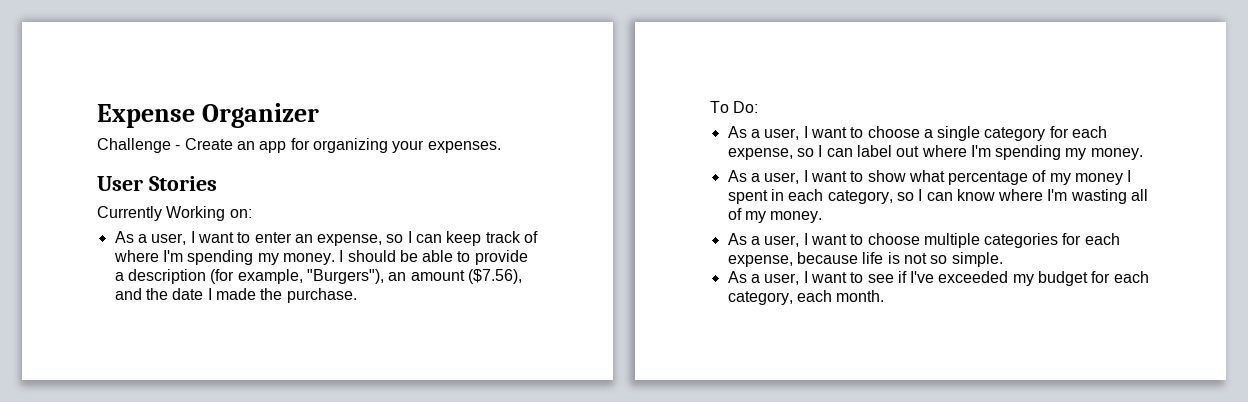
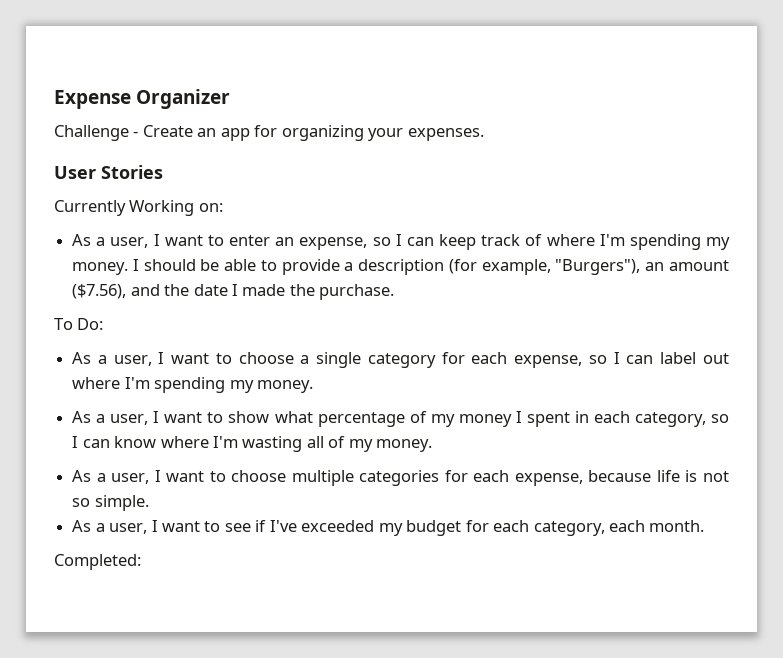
(885, 296) none -> [54,554,141,570] // Completed:

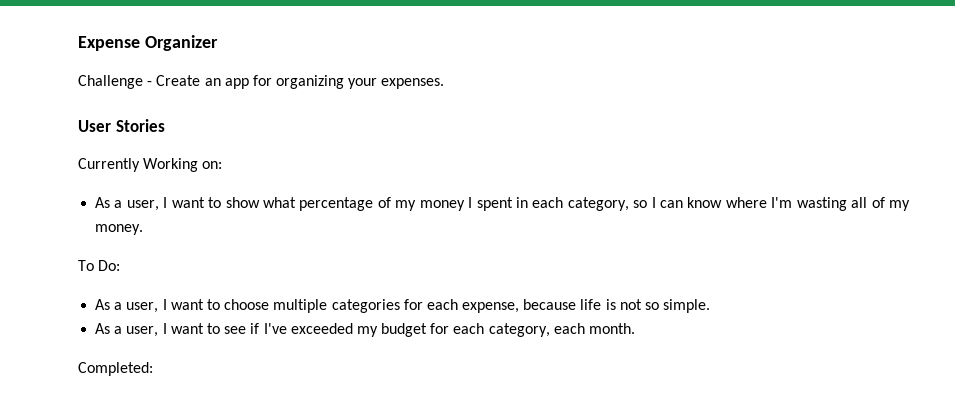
[72,234,731,250] [72,259,729,275] [72,284,395,300] [54,318,104,330] [72,352,729,368] [72,377,313,393] // As a user, I want to enter an expense, so I can keep track of where I'm spending my money. I should be able to provide a description (for example, "Burgers"), an amount ($7.56), and the date I made the purchase. // To Do: // As a user, I want to choose a single category for each expense, so I can label out where I'm spending my money. -> (223, 165) none
(433, 445) none -> [78,260,121,271] // To Do:

